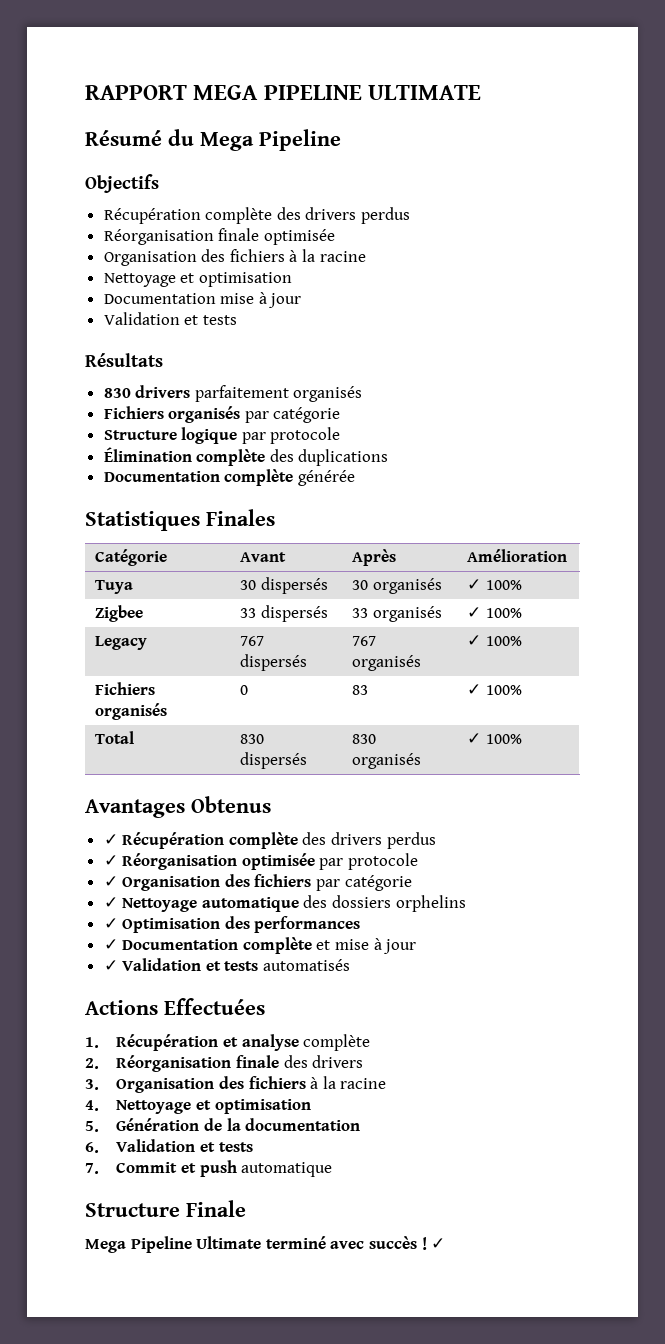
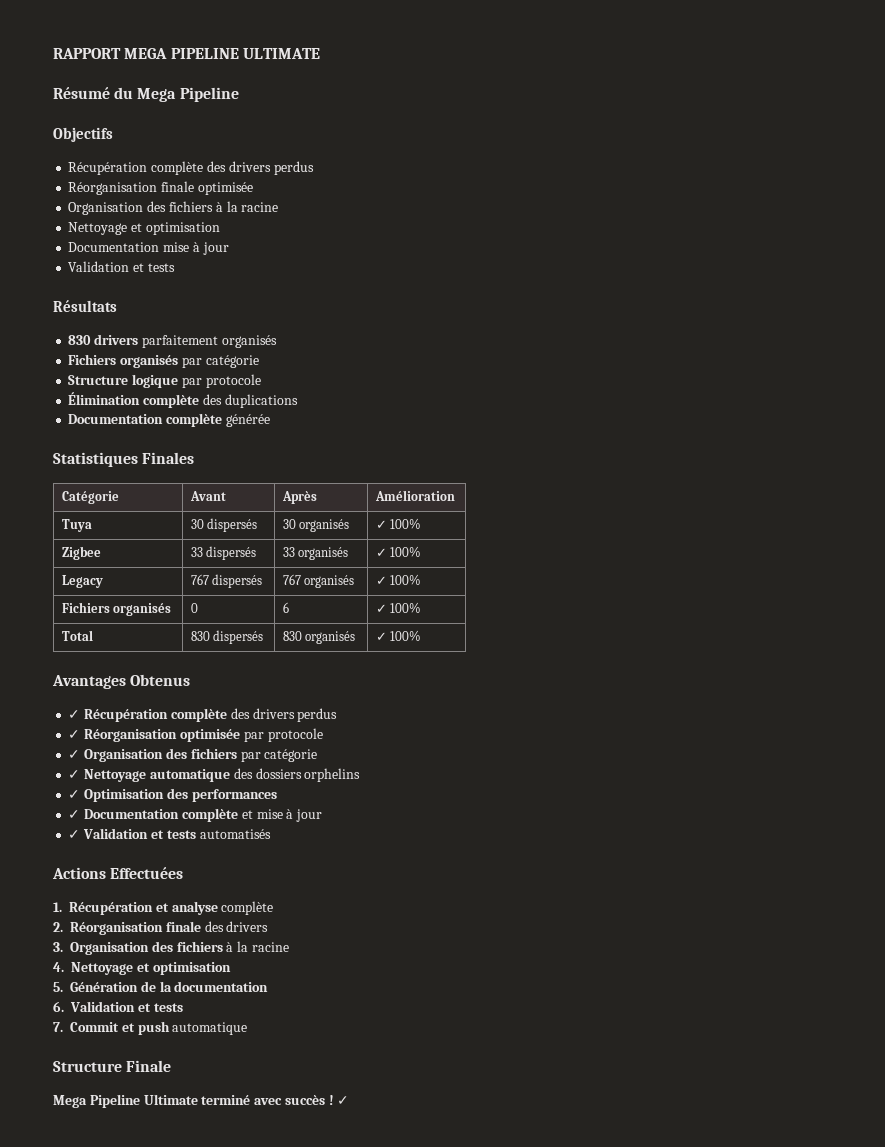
[352,685,369,695] 83 -> [283,602,290,613] 6

